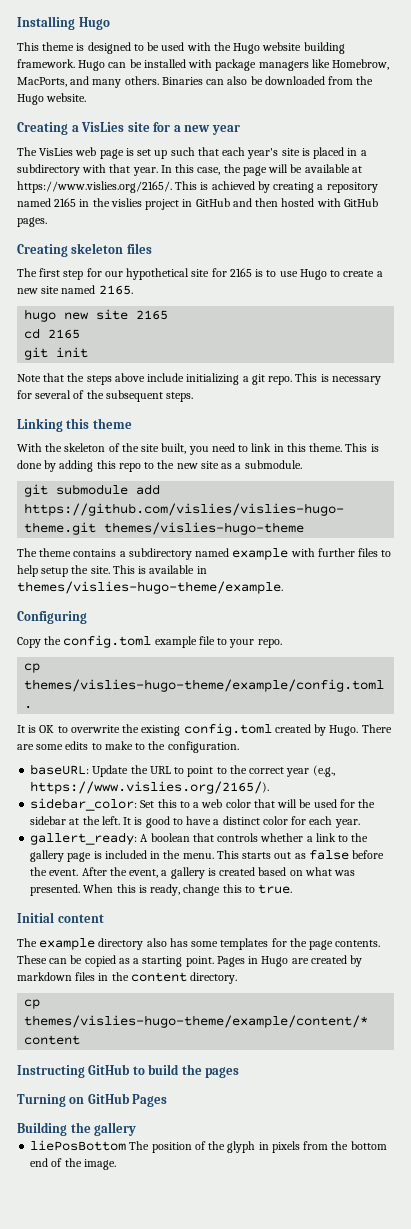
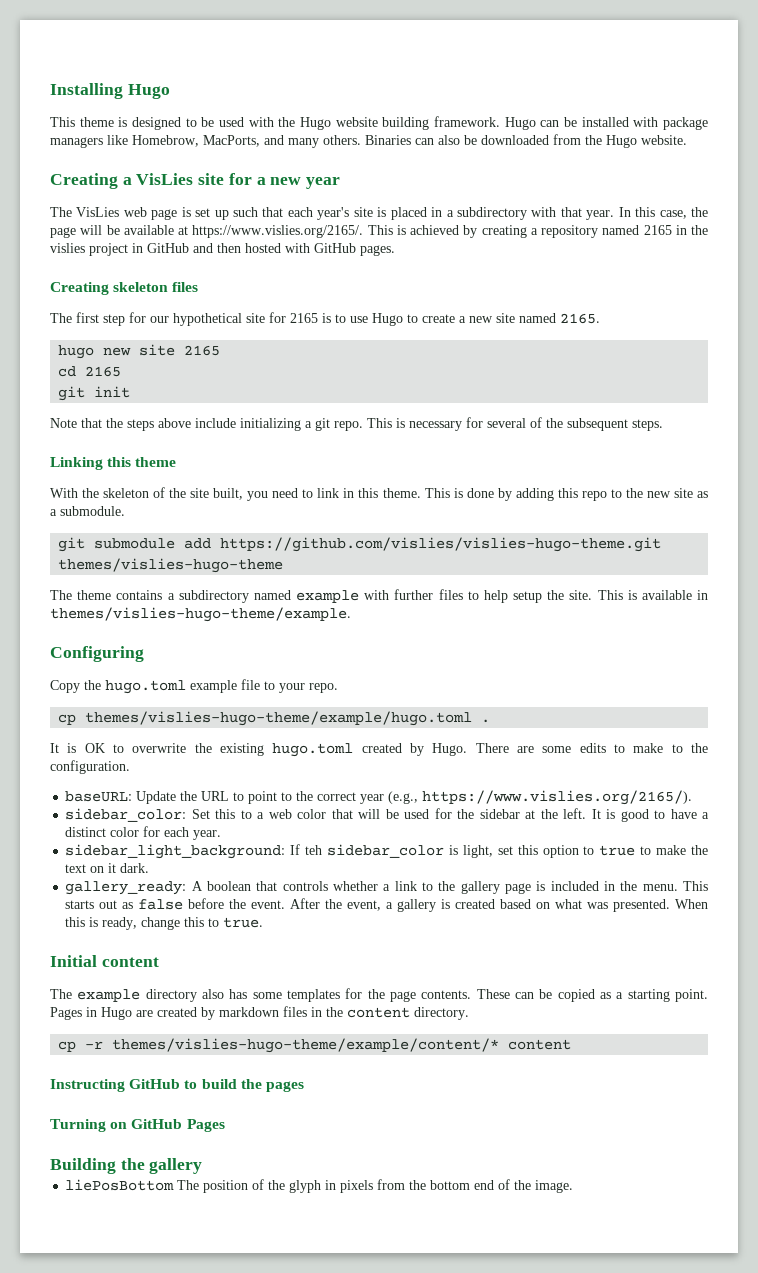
[63,635,152,648] config.toml -> [105,680,186,694] hugo.toml
[24,679,385,692] themes/vislies-hugo-theme/example/config.toml -> [85,711,473,726] themes/vislies-hugo-theme/example/hugo.toml
[183,723,272,736] config.toml -> [272,743,354,757] hugo.toml
[30,832,138,845] gallert_ready: -> [65,844,708,859] [65,863,150,873] [65,881,187,895] sidebar_light_background: If teh sidebar_color is light, set this option to true to make the text on it dark. // gallery_ready:
(41, 1004) none -> [85,1041,104,1049] -r

